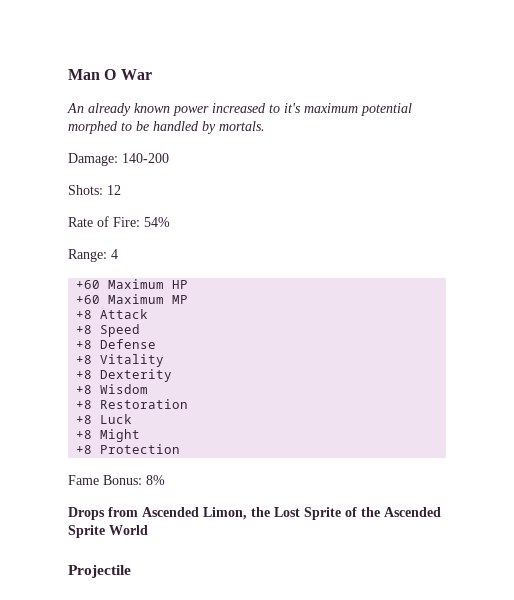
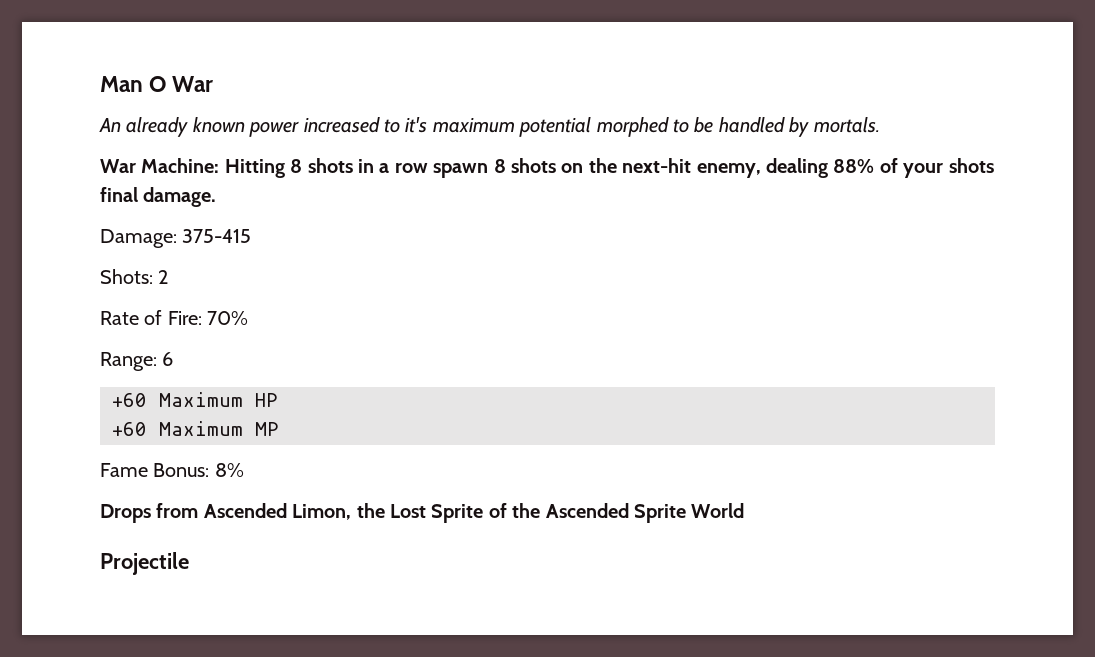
(265, 126) none -> [100,158,994,178] [100,187,217,207] // War Machine: Hitting 8 shots in a row spawn 8 shots on the next-hit enemy, dealing 88% of your shots final damage.
[122,153,169,163] 140-200 -> [182,229,252,243] 375-415
[107,185,121,195] 12 -> [158,270,169,284] 2
[144,217,170,227] 54% -> [207,311,249,325] 70%
[111,249,118,259] 4 -> [162,352,174,366] 6
[76,309,149,319] [76,324,141,337] [76,339,157,349] [76,354,165,367] [76,369,173,382] [76,384,149,394] [76,399,189,409] [76,414,133,424] [76,429,141,442] [76,444,181,454] // +8 Attack // +8 Speed // +8 Defense // +8 Vitality // +8 Dexterity // +8 Wisdom // +8 Restoration // +8 Luck // +8 Might // +8 Protection -> (279, 429) none

